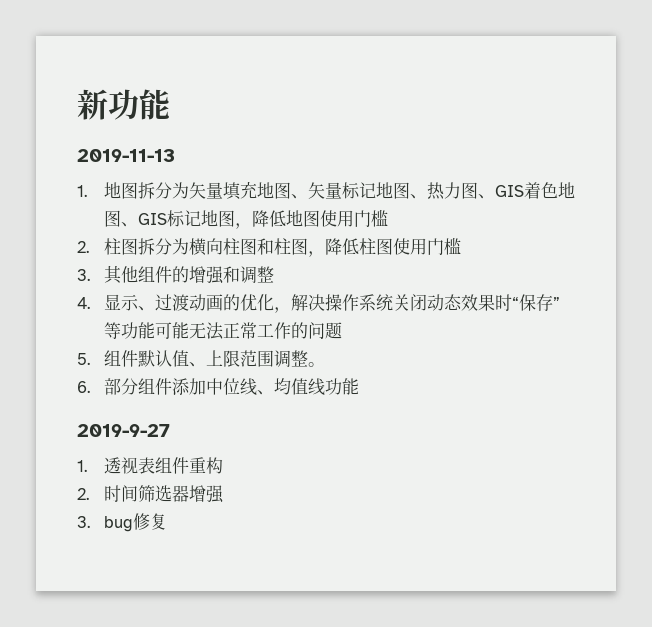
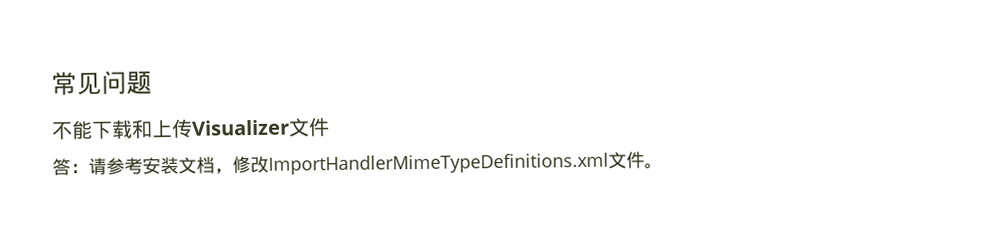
[77,89,170,120] [77,149,175,162] [77,181,575,200] [103,209,388,229] [77,237,461,257] [77,265,274,284] [77,294,560,313] [103,322,342,340] [77,350,325,368] [77,378,359,396] [77,424,170,437] [77,457,223,474] [77,485,224,503] [77,513,167,532] 新功能 // 2019-11-13 // 1.地图拆分为矢量填充地图、矢量标记地图、热力图、GIS着色地图、GIS标记地图，降低地图使用门槛 // 2.柱图拆分为横向柱图和柱图，降低柱图使用门槛 // 3.其他组件的增强和调整 // 4.显示、过渡动画的优化，解决操作系统关闭动态效果时“保存”等功能可能无法正常工作的问题 // 5.组件默认值、上限范围调整。 // 6.部分组件添加中位线、均值线功能 // 2019-9-27 // 1.透视表组件重构 // 2.时间筛选器增强 // 3. bug修复 -> [51,70,152,96] [51,117,330,140] [52,151,663,176] 常见问题 // 不能下载和上传Visualizer文件 // 答：请参考安装文档，修改ImportHandlerMimeTypeDefinitions.xml文件。

